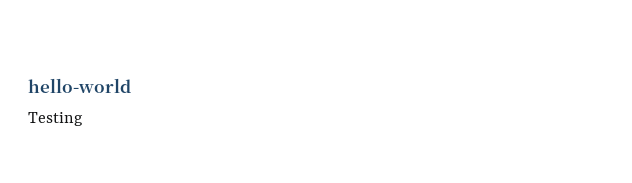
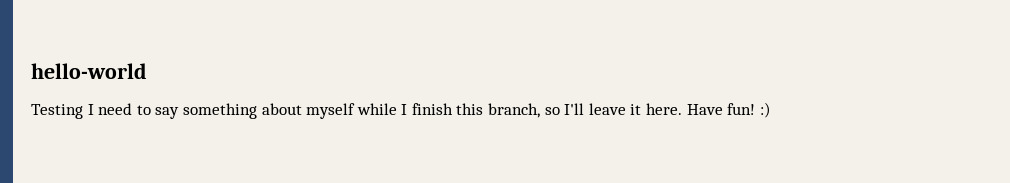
(83, 119) none -> [87,102,771,119] I need to say something about myself while I finish this branch, so I'll leave it here. Have fun! :)

